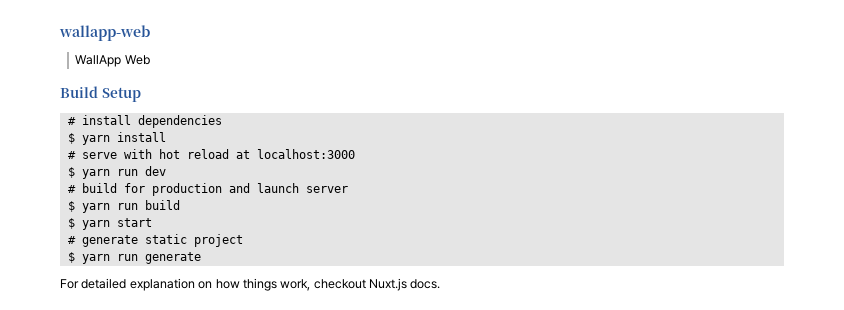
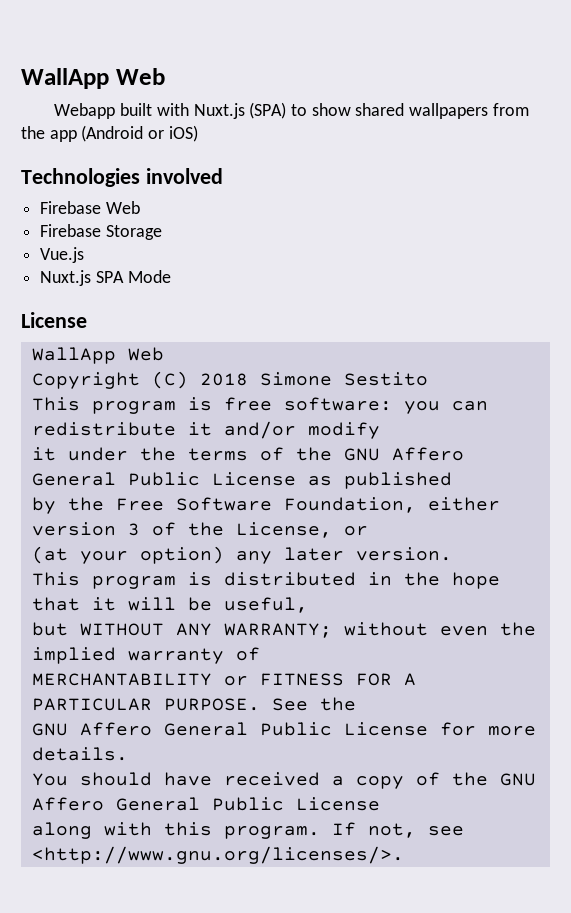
[59,25,150,41] [75,55,150,67] [60,86,141,102] [67,115,222,128] [67,132,166,145] [67,149,355,159] [67,166,166,179] [67,183,348,196] [67,200,180,213] [67,218,152,230] [67,234,243,247] [67,252,201,264] [60,278,441,291] wallapp-web // WallApp Web // Build Setup // # install dependencies // $ yarn install // # serve with hot reload at localhost:3000 // $ yarn run dev // # build for production and launch server // $ yarn run build // $ yarn start // # generate static project // $ yarn run generate // For detailed explanation on how things work, checkout Nuxt.js docs. -> [21,68,165,89] [54,102,529,119] [21,125,198,142] [21,168,223,187] [40,201,140,214] [40,224,162,240] [40,247,85,263] [40,270,171,286] [21,312,87,328] [31,347,164,364] [31,371,428,389] [31,397,488,414] [31,421,380,439] [31,447,464,461] [31,472,452,489] [31,497,500,514] [31,522,368,538] [31,546,452,564] [31,572,500,589] [31,597,308,613] [31,622,536,638] [31,647,260,664] [31,673,416,686] [31,697,356,711] [31,722,536,736] [31,747,128,761] [31,772,536,789] [31,797,380,811] [31,822,464,839] [31,846,404,864] WallApp Web // Webapp built with Nuxt.js (SPA) to show shared wallpapers from the app (Android or iOS) // Technologies involved // Firebase Web // Firebase Storage // Vue.js // Nuxt.js SPA Mode // License // WallApp Web // Copyright (C) 2018 Simone Sestito // This program is free software: you can redistribute it and/or modify // it under the terms of the GNU Affero General Public License as published // by the Free Software Foundation, either version 3 of the License, or // (at your option) any later version. // This program is distributed in the hope that it will be useful, // but WITHOUT ANY WARRANTY; without even the implied warranty of // MERCHANTABILITY or FITNESS FOR A PARTICULAR PURPOSE. See the // GNU Affero General Public License for more details. // You should have received a copy of the GNU Affero General Public License // along with this program. If not, see <http://www.gnu.org/licenses/>.

